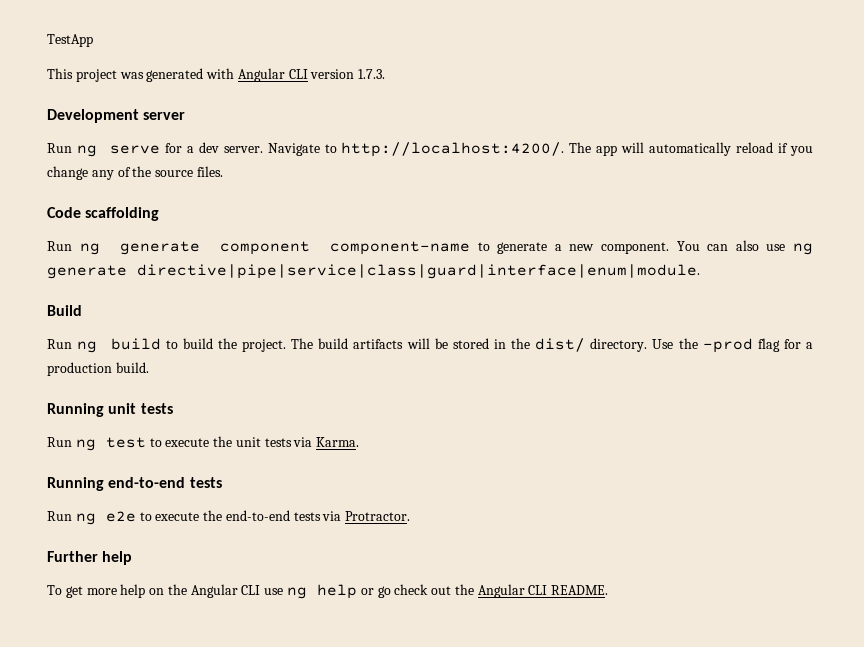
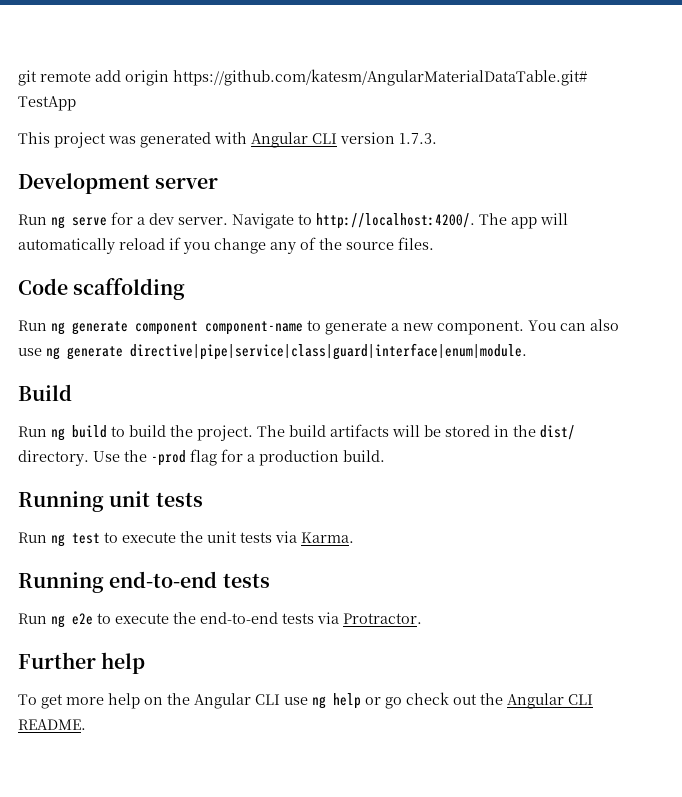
(47, 40) none -> [18,69,587,86] git remote add origin https://github.com/katesm/AngularMaterialDataTable.git#

